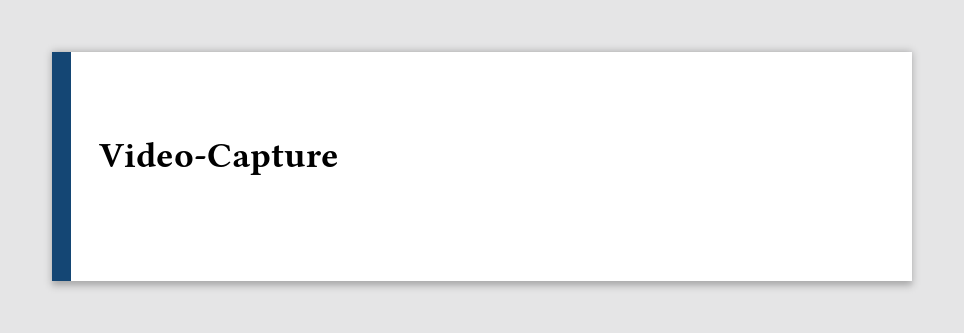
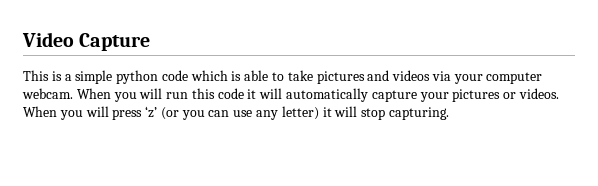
[99,142,339,175] Video-Capture -> [22,32,151,51] [23,70,543,84] [22,88,559,102] [23,106,449,120] Video Capture // This is a simple python code which is able to take pictures and videos via your computer webcam. When you will run this code it will automatically capture your pictures or videos. When you will press ‘z’ (or you can use any letter) it will stop capturing.

